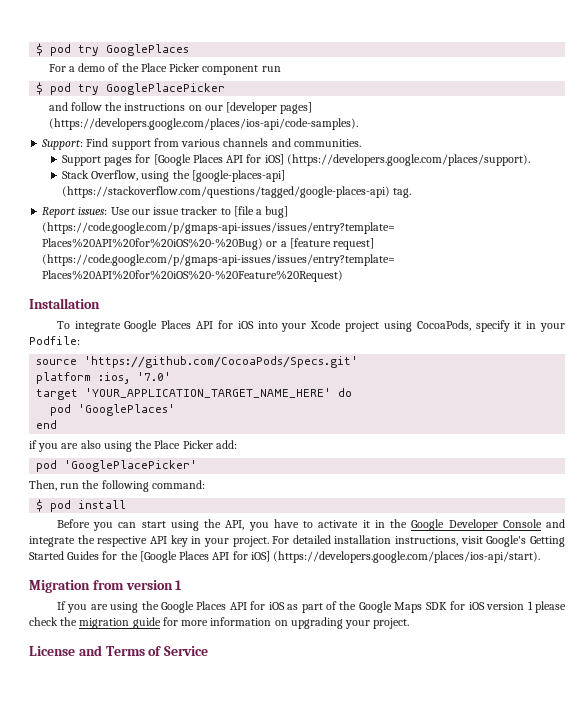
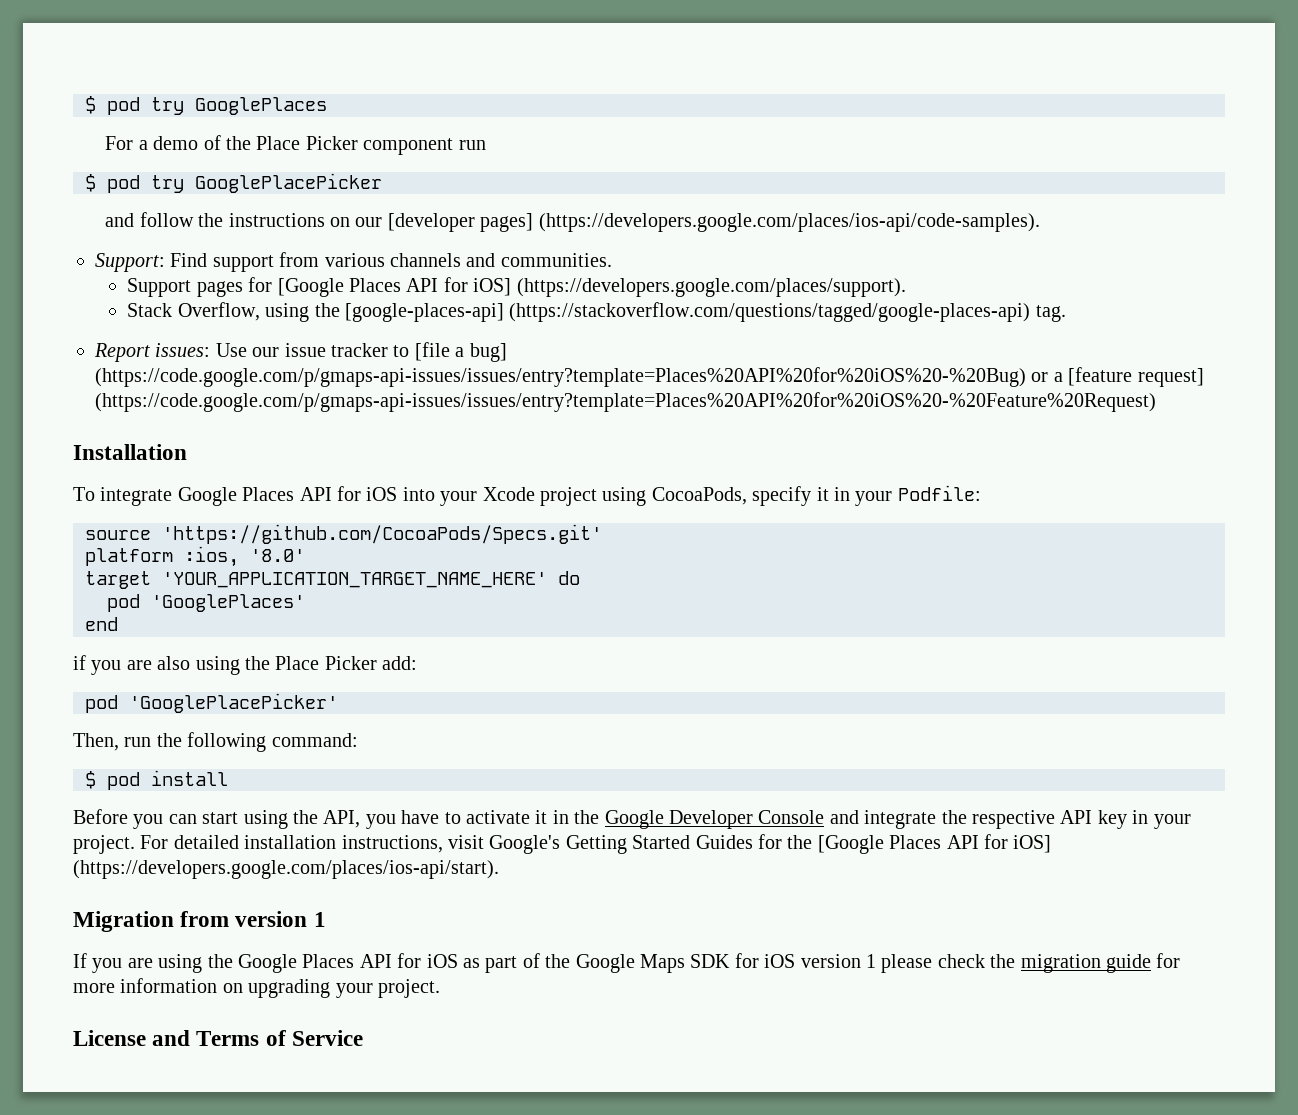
[137,372,172,381] '7.0' -> [250,549,305,562] '8.0'

